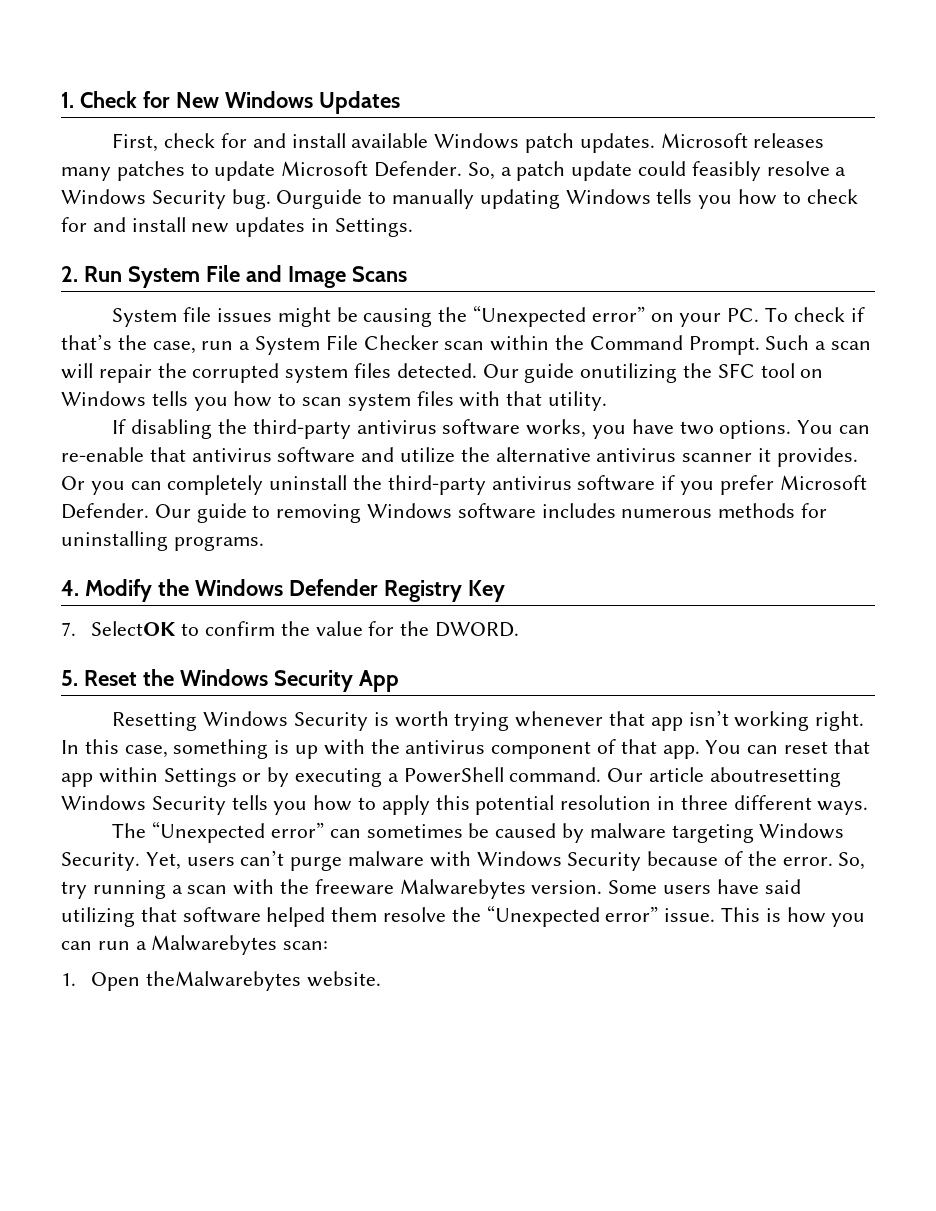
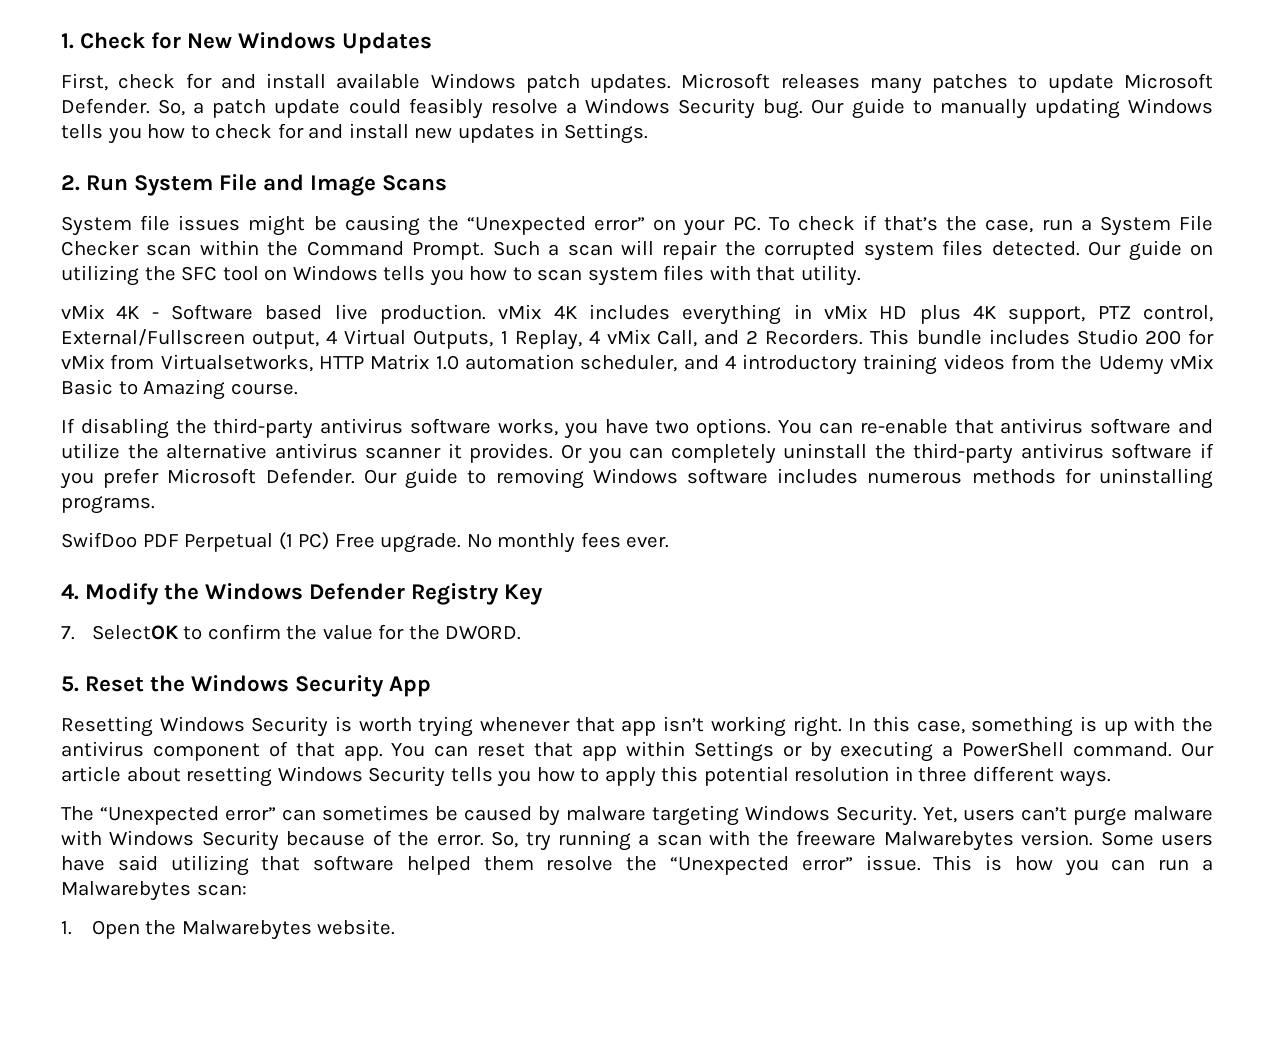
[276,189,363,209] Ourguide -> [811,98,905,119] Our guide
[580,363,678,383] onutilizing -> [1190,244,1213,256] [61,265,139,286] on utilizing
(608, 401) none -> [61,304,1213,325] [61,329,1214,350] [61,354,1213,375] [61,379,298,400] // vMix 4K - Software based live production. vMix 4K includes everything in vMix HD plus 4K support, PTZ control, External/Fullscreen output, 4 Virtual Outputs, 1 Replay, 4 vMix Call, and 2 Recorders. This bundle includes Studio 200 for vMix from Virtualsetworks, HTTP Matrix 1.0 automation scheduler, and 4 introductory training videos from the Udemy vMix Basic to Amazing course.
(264, 543) none -> [61,532,670,553] // SwifDoo PDF Perpetual (1 PC) Free upgrade. No monthly fees ever.
[709,767,841,787] aboutresetting -> [126,766,273,787] about resetting
[146,971,302,991] theMalwarebytes -> [145,920,312,940] the Malwarebytes

